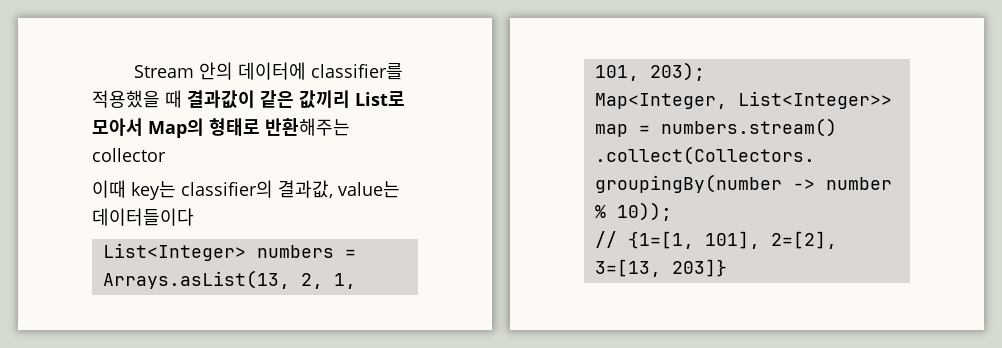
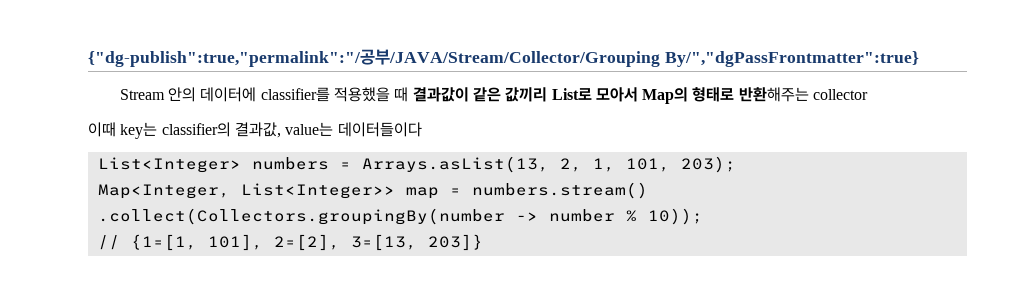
(134, 71) none -> [88,49,919,67] {"dg-publish":true,"permalink":"/공부/JAVA/Stream/Collector/Grouping By/","dgPassFrontmatter":true} //

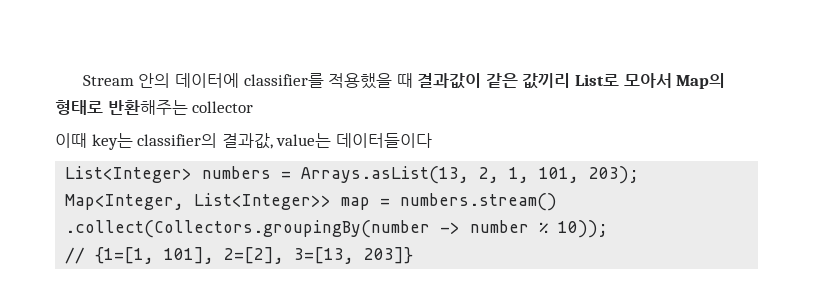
[88,49,919,67] {"dg-publish":true,"permalink":"/공부/JAVA/Stream/Collector/Grouping By/","dgPassFrontmatter":true} // -> (82, 80) none

